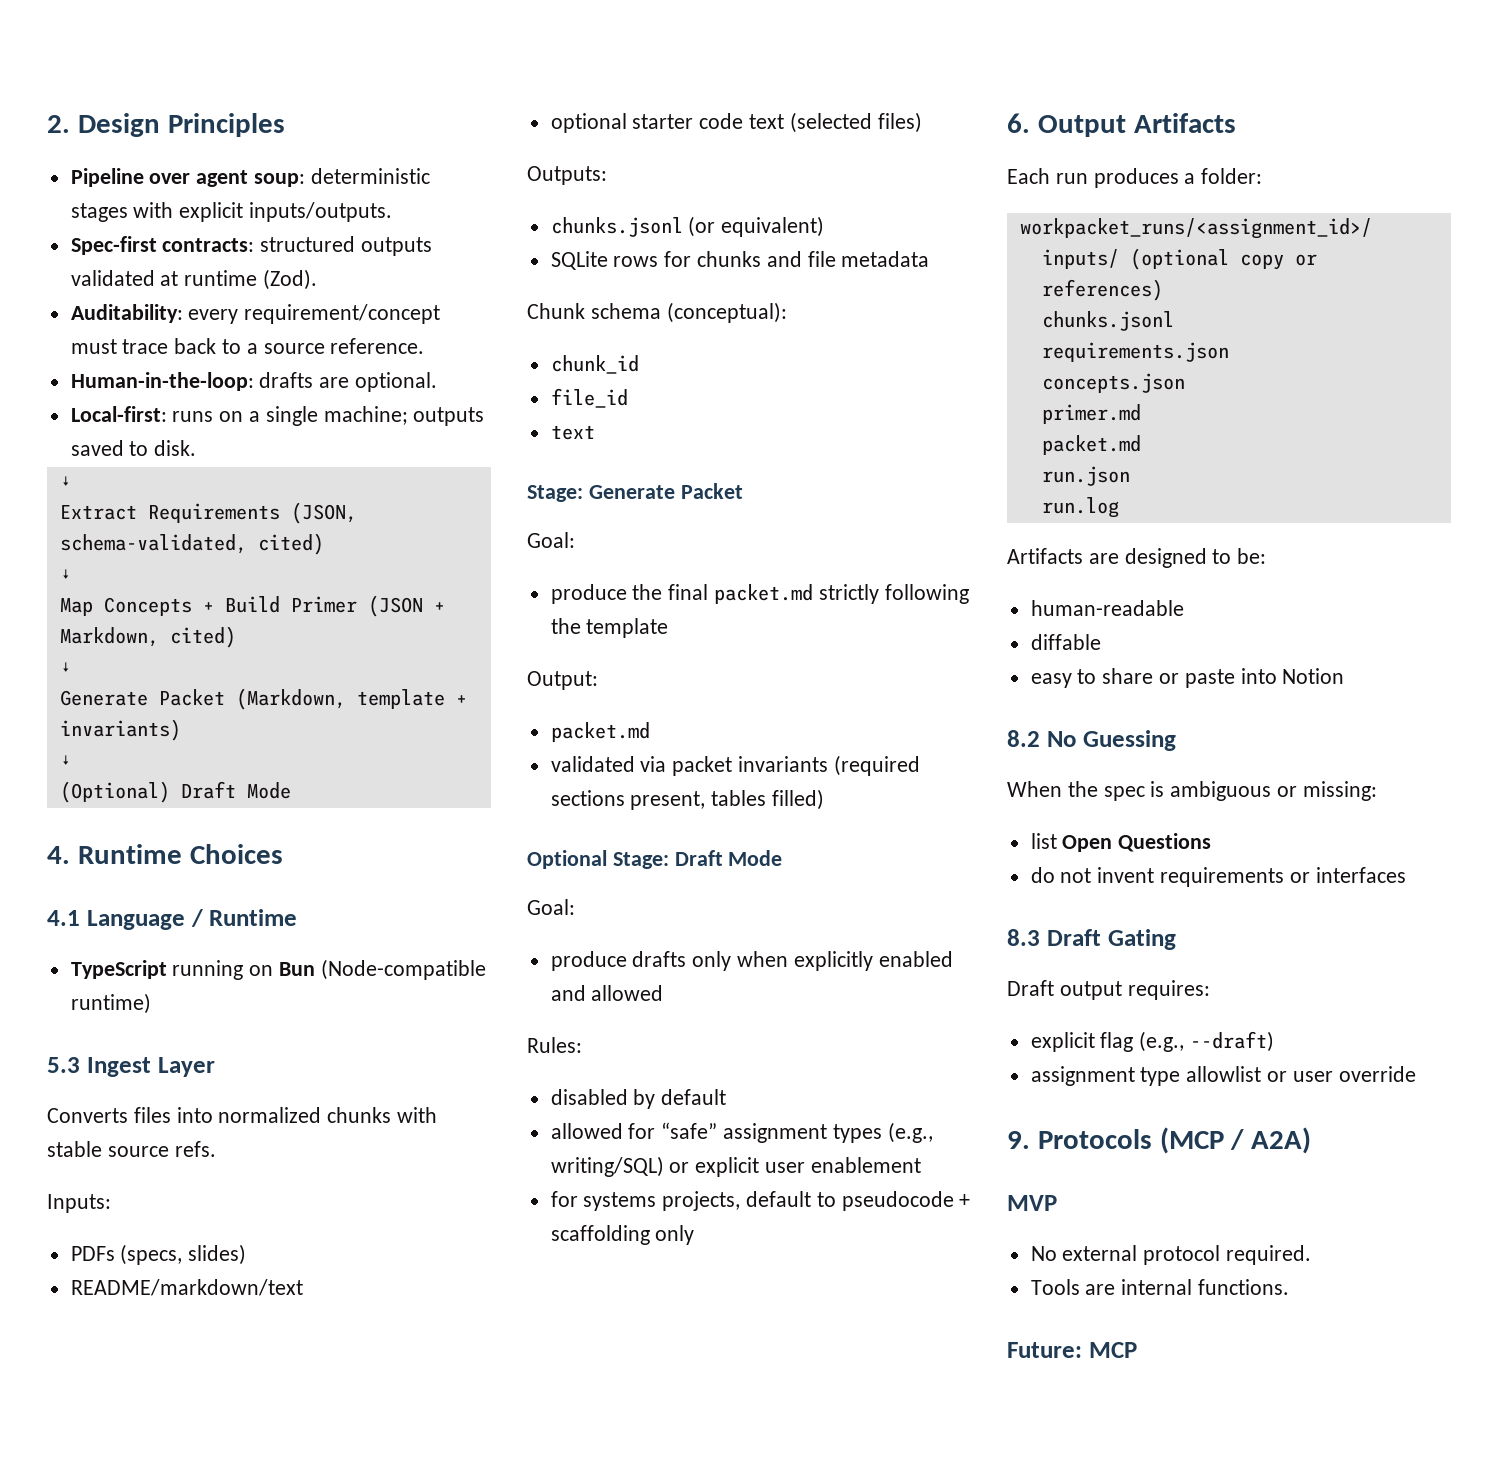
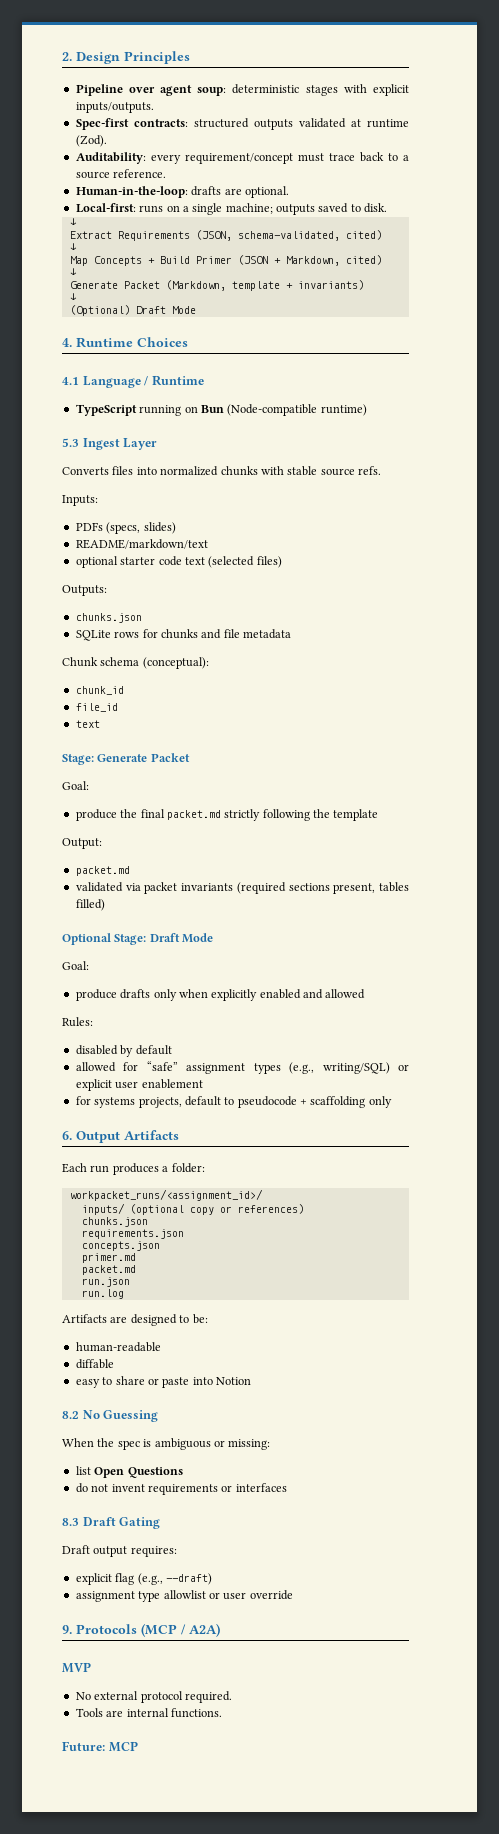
[550,216,825,237] chunks.jsonl (or equivalent) -> [75,613,142,623] chunks.json
[1041,311,1174,331] chunks.jsonl -> [81,1217,148,1227] chunks.json

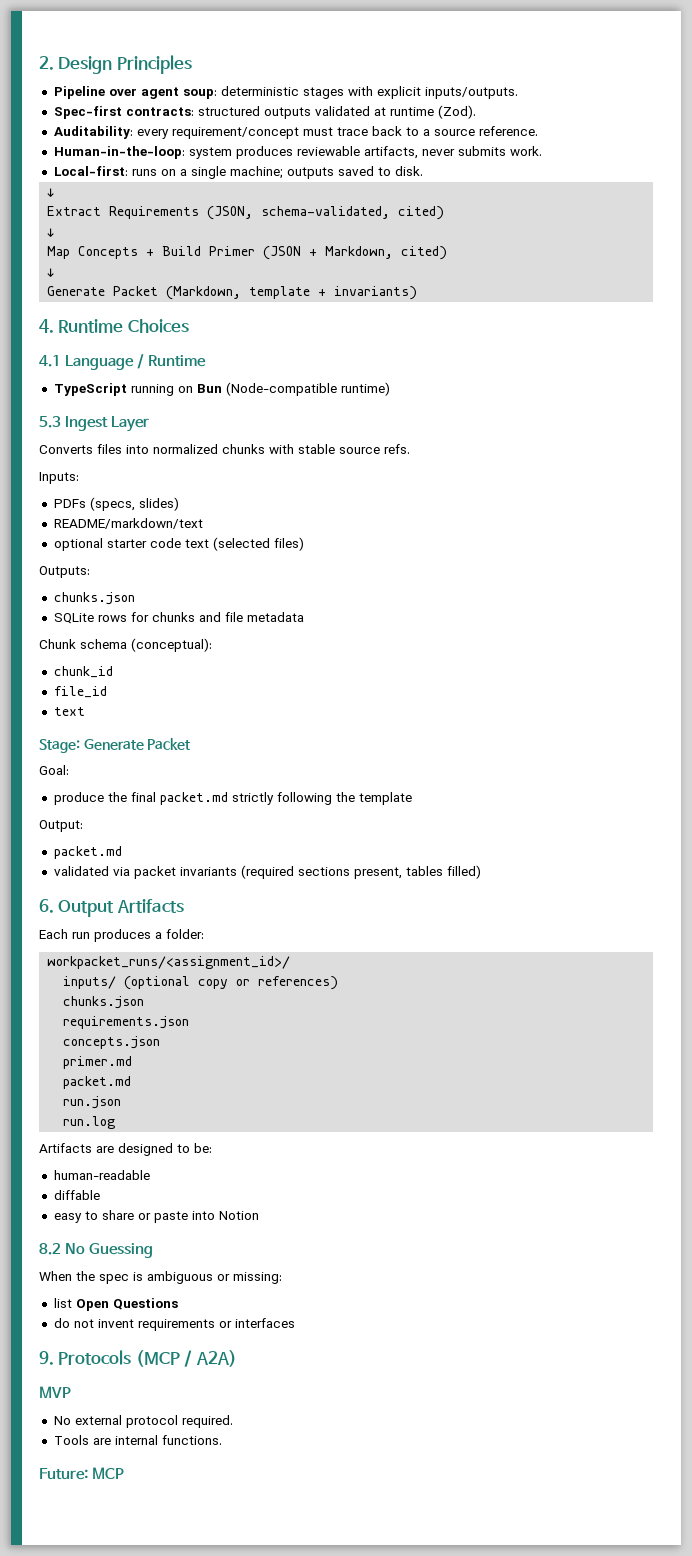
[191,186,289,198] drafts are optional. -> [188,146,542,159] system produces reviewable artifacts, never submits work.
[69,293,77,301] [69,305,196,316] // ↓ // (Optional) Draft Mode -> (418, 293) none
[62,933,214,945] [62,961,89,970] [75,989,366,1001] [62,1017,93,1027] [75,1045,172,1057] [75,1061,410,1074] [75,1079,203,1091] [75,1096,392,1108] // Optional Stage: Draft Mode // Goal: // produce drafts only when explicitly enabled and allowed // Rules: // disabled by default // allowed for “safe” assignment types (e.g., writing/SQL) or explicit user enablement // for systems projects, default to pseudocode + scaffolding only -> (481, 872) none
[62,1517,161,1529] [62,1545,177,1557] [75,1573,212,1585] [75,1590,293,1602] // 8.3 Draft Gating // Draft output requires: // explicit flag (e.g., --draft) // assignment type allowlist or user override -> (295, 1323) none

